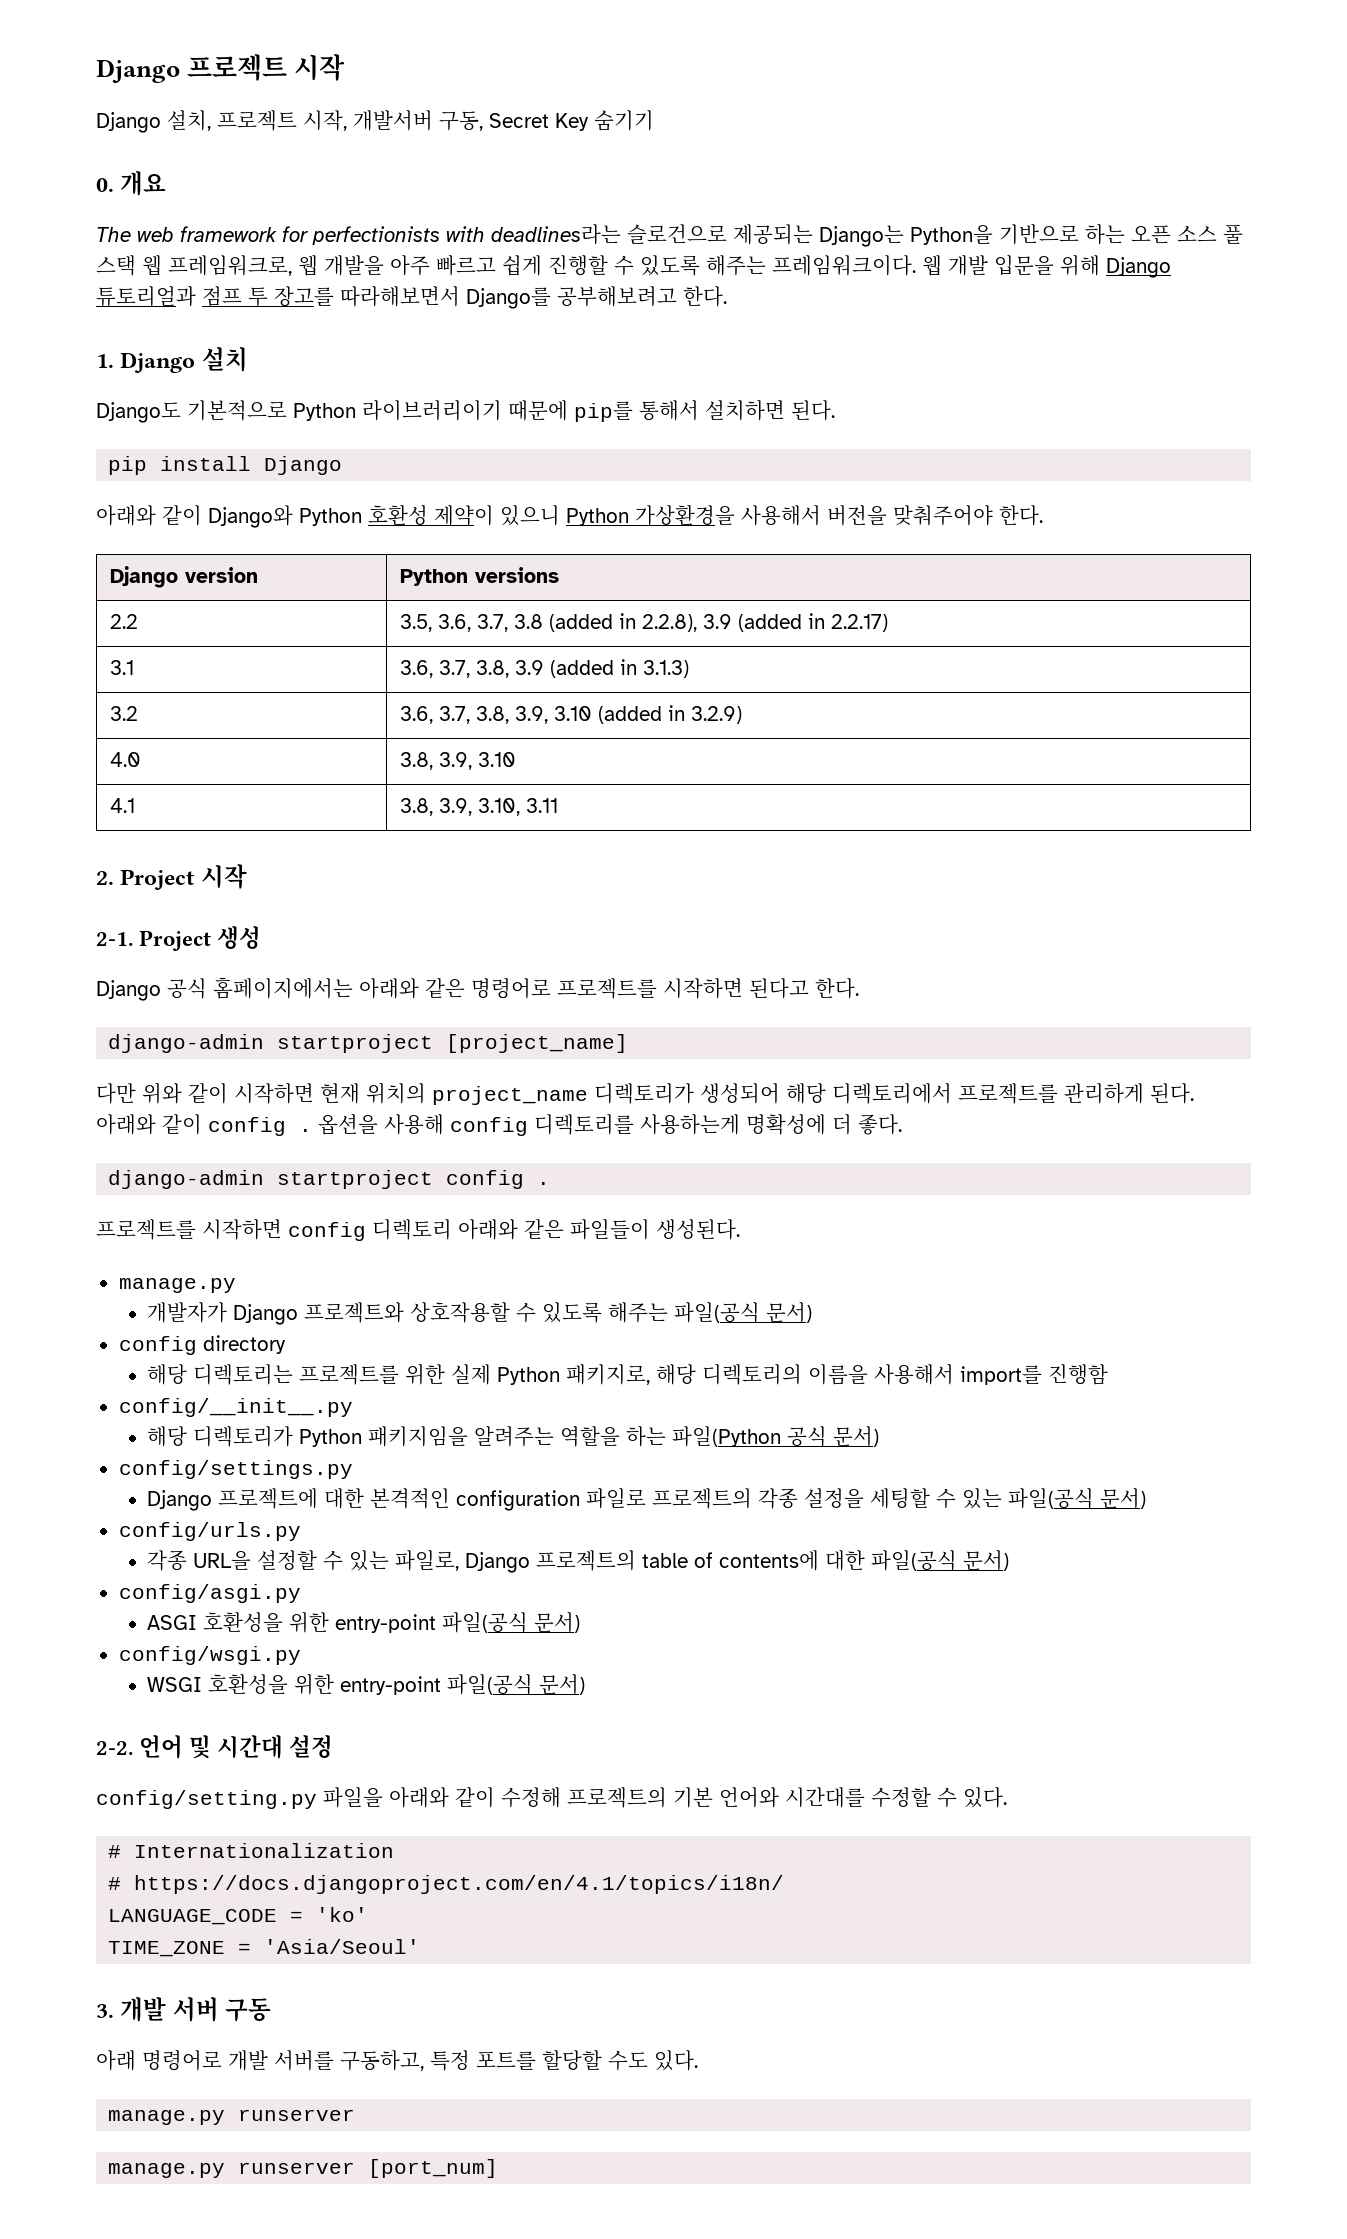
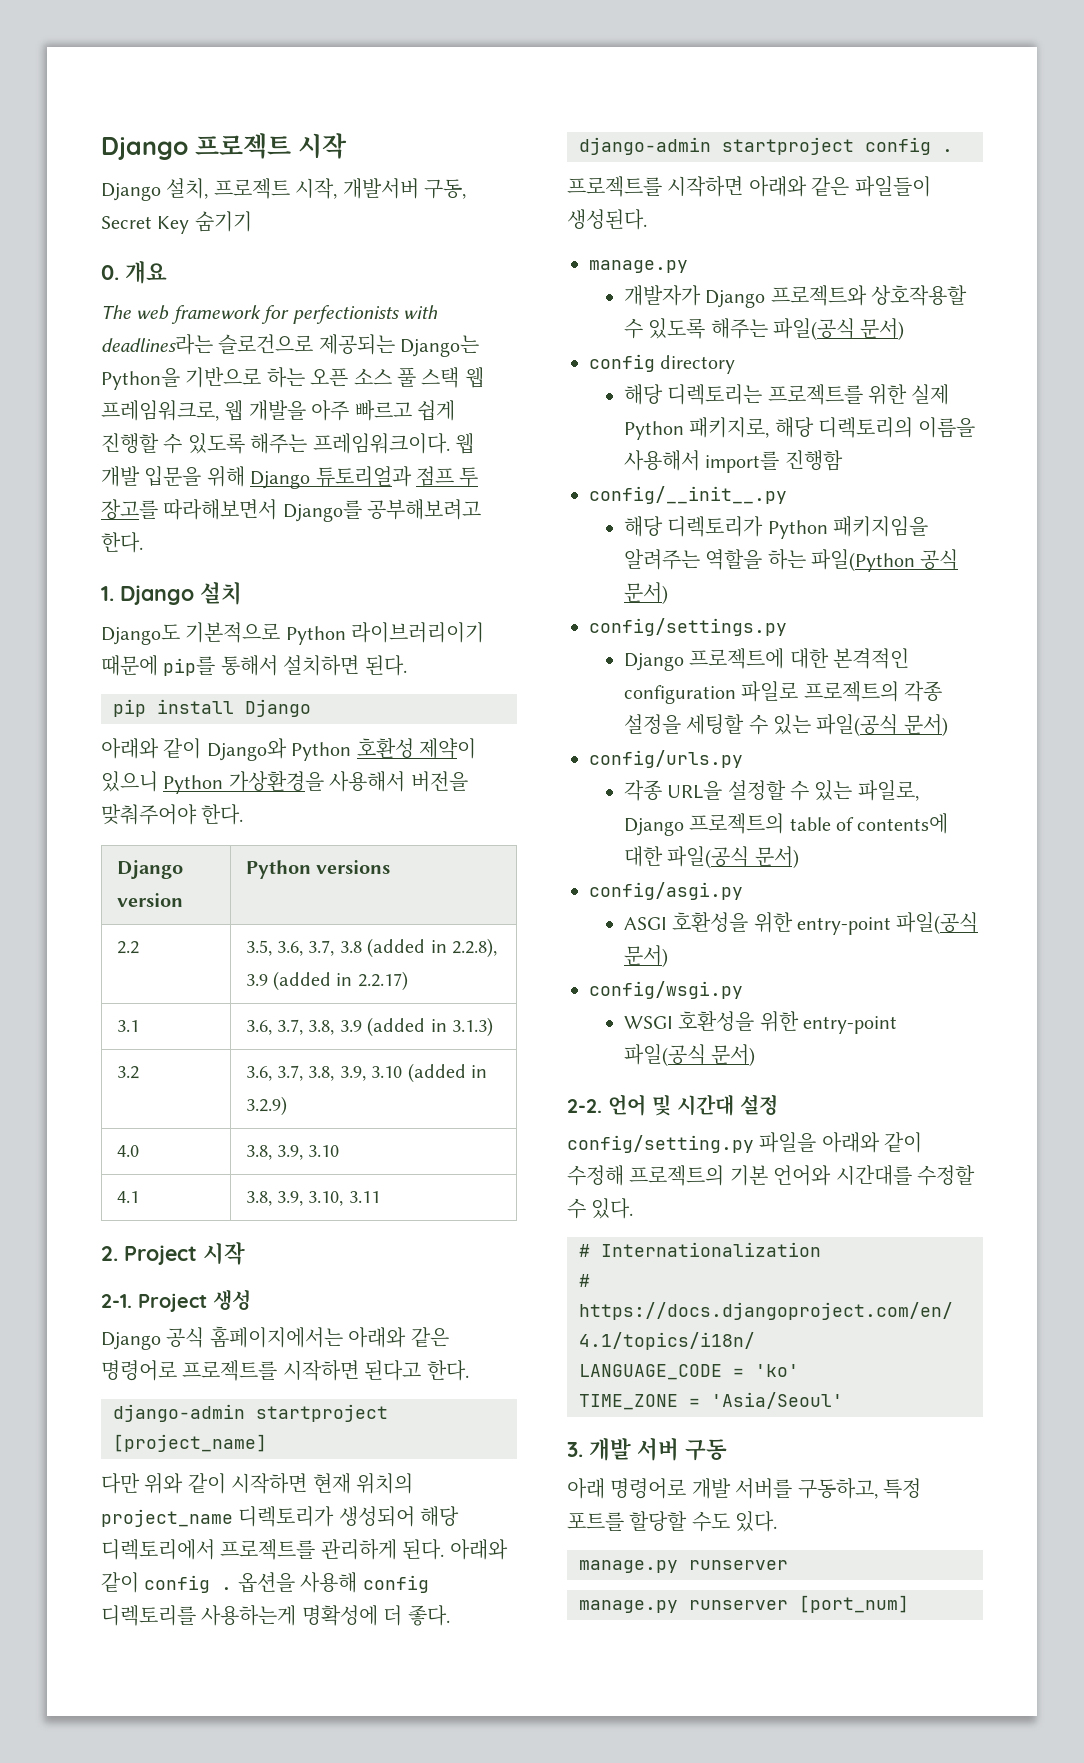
[288,1219,452,1241] config 디렉토리 -> (744, 186) none

